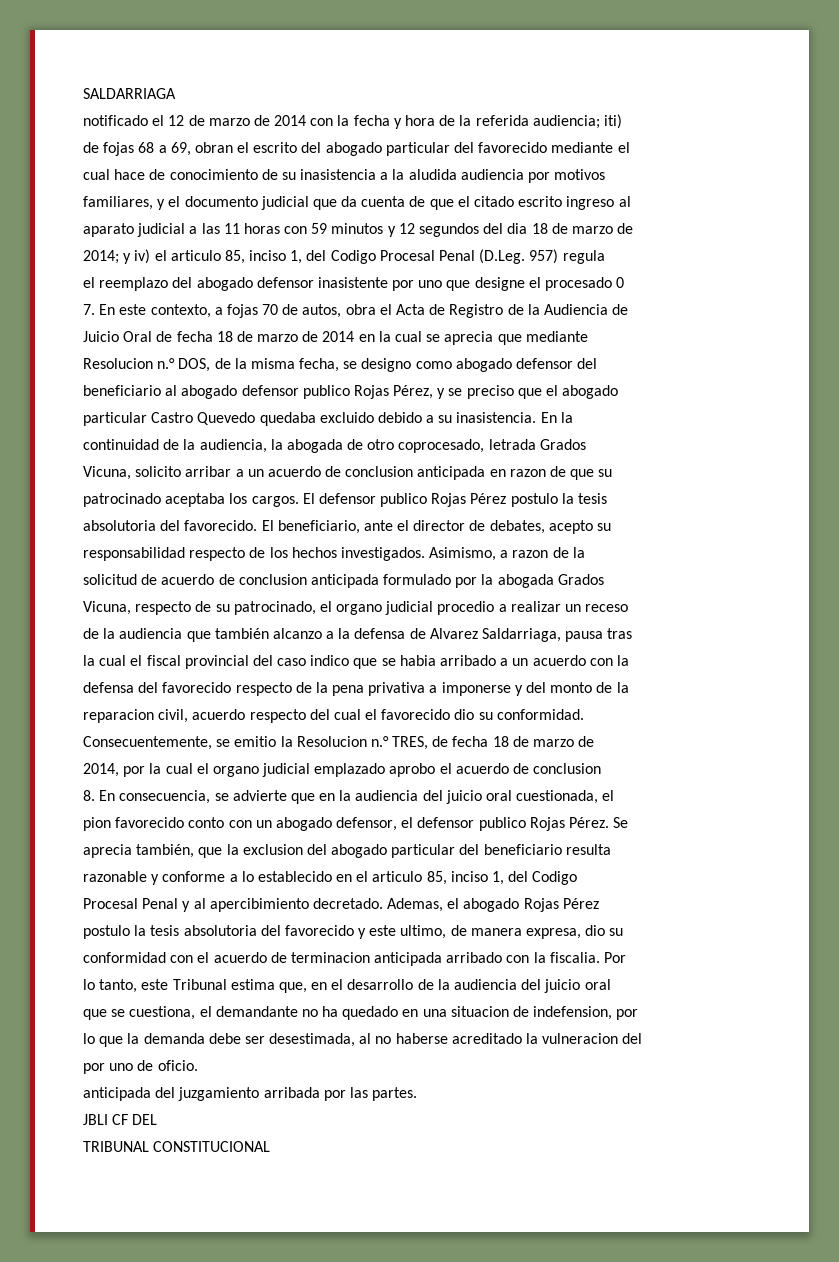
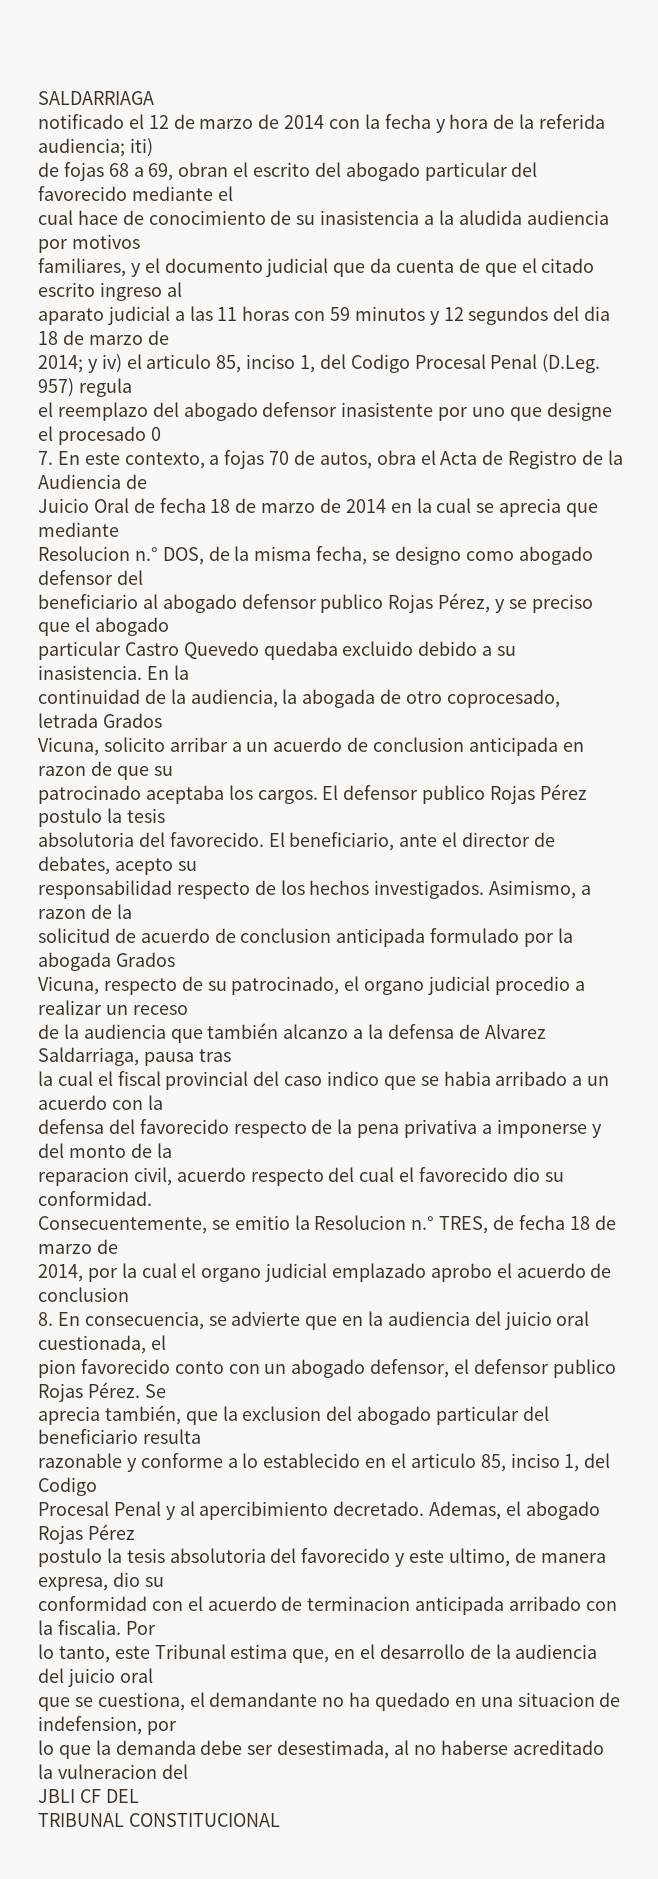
[83,1060,198,1074] [83,1087,418,1101] // por uno de oficio. // anticipada del juzgamiento arribada por las partes. -> (188, 1771) none

